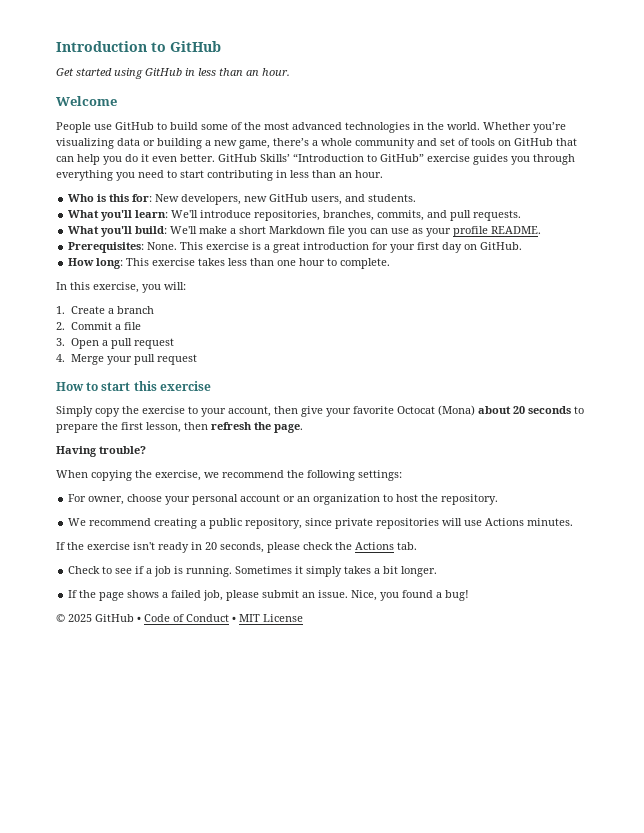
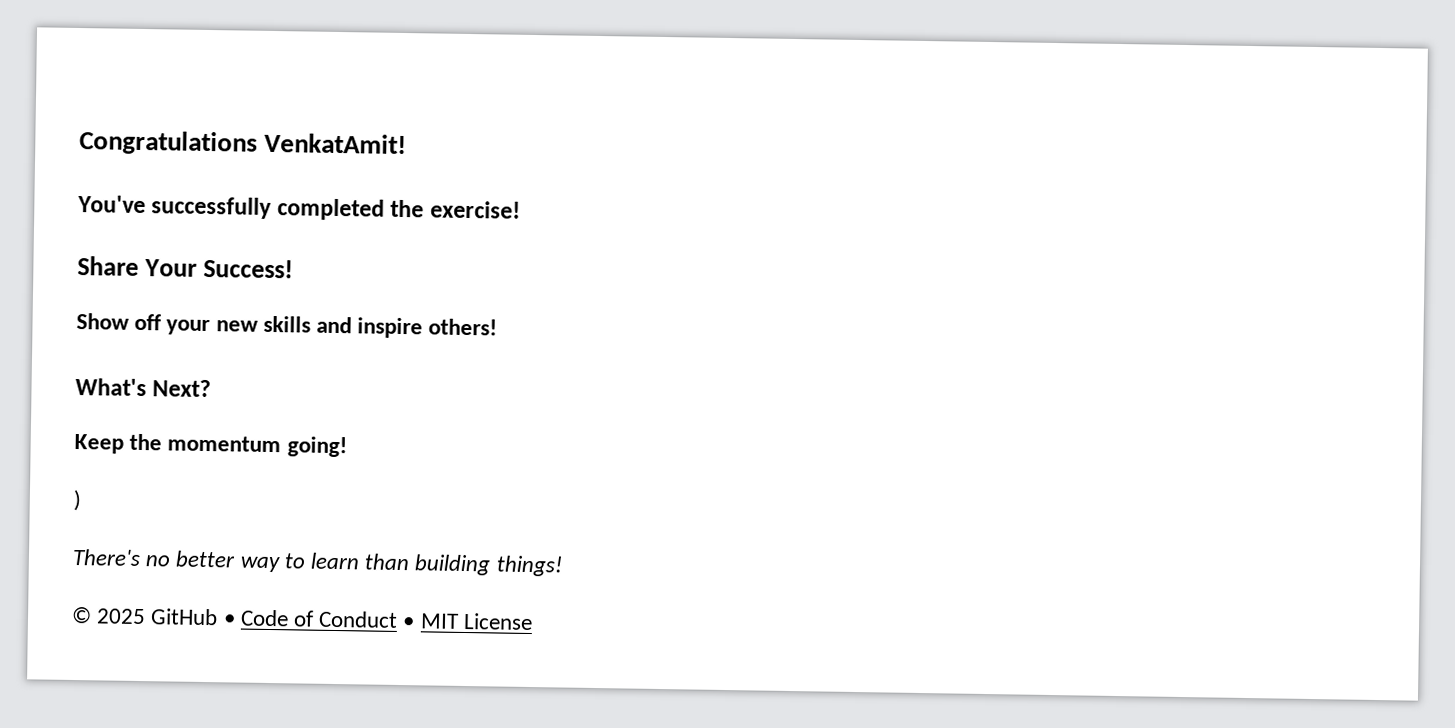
[56,41,221,52] [56,68,290,79] [56,96,117,106] [56,122,566,133] [56,138,577,149] [56,153,575,165] [56,170,383,181] [68,194,417,205] [68,210,522,221] [68,226,542,237] [68,242,523,253] [68,258,391,269] [56,282,186,293] [56,306,154,314] [56,322,141,330] [56,338,174,349] [56,354,197,365] [56,381,211,391] [56,405,584,417] [56,422,303,433] [56,446,146,457] [56,470,402,481] [68,494,499,505] [68,518,574,529] [56,542,417,553] [68,566,438,577] [68,590,470,601] Introduction to GitHub // Get started using GitHub in less than an hour. // Welcome // People use GitHub to build some of the most advanced technologies in the world. Whether you’re visualizing data or building a new game, there’s a whole community and set of tools on GitHub that can help you do it even better. GitHub Skills’ “Introduction to GitHub” exercise guides you through everything you need to start contributing in less than an hour. // Who is this for: New developers, new GitHub users, and students. // What you'll learn: We'll introduce repositories, branches, commits, and pull requests. // What you'll build: We'll make a short Markdown file you can use as your profile README. // Prerequisites: None. This exercise is a great introduction for your first day on GitHub. // How long: This exercise takes less than one hour to complete. // In this exercise, you will: // 1. Create a branch // 2. Commit a file // 3. Open a pull request // 4. Merge your pull request // How to start this exercise // Simply copy the exercise to your account, then give your favorite Octocat (Mona) about 20 seconds to prepare the first lesson, then refresh the page. // Having trouble? // When copying the exercise, we recommend the following settings: // For owner, choose your personal account or an organization to host the repository. // We recommend creating a public repository, since private repositories will use Actions minutes. // If the exercise isn't ready in 20 seconds, please check the Actions tab. // Check to see if a job is running. Sometimes it simply takes a bit longer. // If the page shows a failed job, please submit an issue. Nice, you found a bug! -> [79,130,408,156] [77,194,521,221] [77,256,293,279] [76,312,498,339] [75,377,212,398] [74,433,347,458] [73,489,81,512] [72,548,563,577] Congratulations VenkatAmit! // You've successfully completed the exercise! // Share Your Success! // Show off your new skills and inspire others! // What's Next? // Keep the momentum going! // ) // There's no better way to learn than building things!

